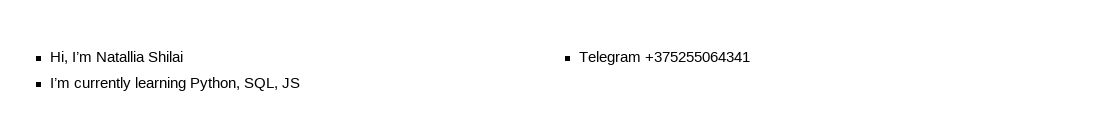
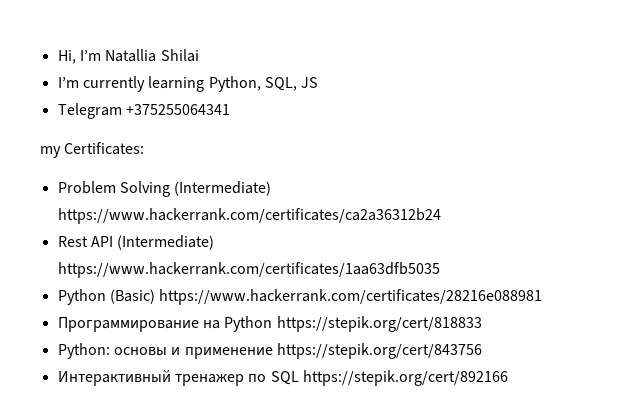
(750, 57) none -> [40,142,145,158] [57,181,272,197] [57,208,441,224] [57,235,215,250] [57,262,440,278] [57,289,543,305] [57,316,482,332] [57,343,482,359] [57,370,508,386] // my Certificates: // Problem Solving (Intermediate) https://www.hackerrank.com/certificates/ca2a36312b24 // Rest API (Intermediate) https://www.hackerrank.com/certificates/1aa63dfb5035 // Python (Basic) https://www.hackerrank.com/certificates/28216e088981 // Программирование на Python https://stepik.org/cert/818833 // Python: основы и применение https://stepik.org/cert/843756 // Интерактивный тренажер по SQL https://stepik.org/cert/892166

